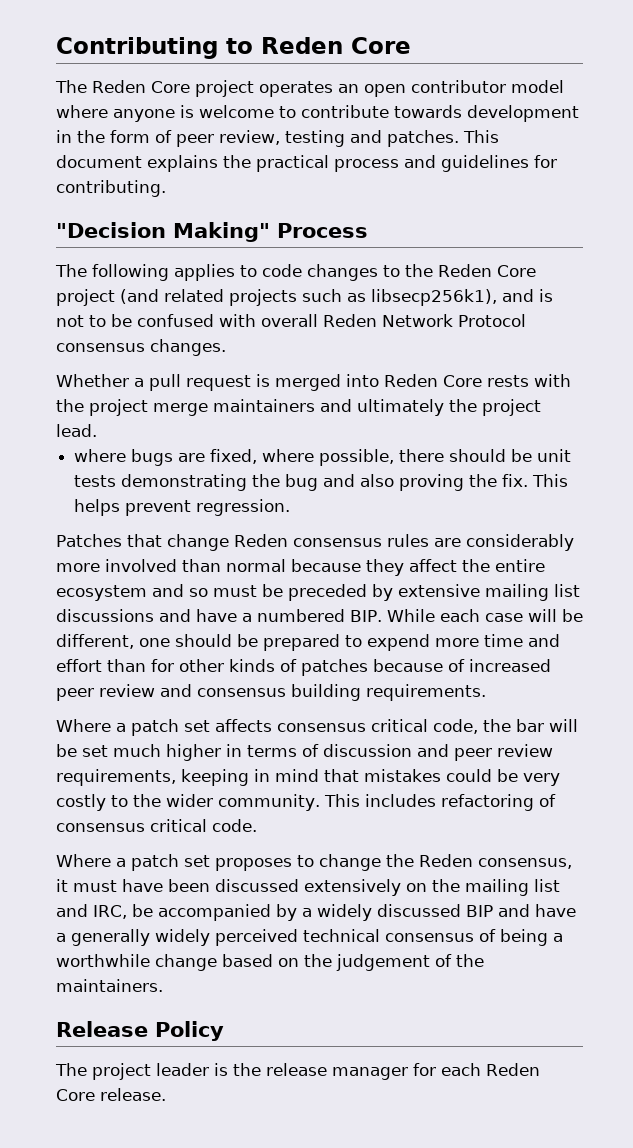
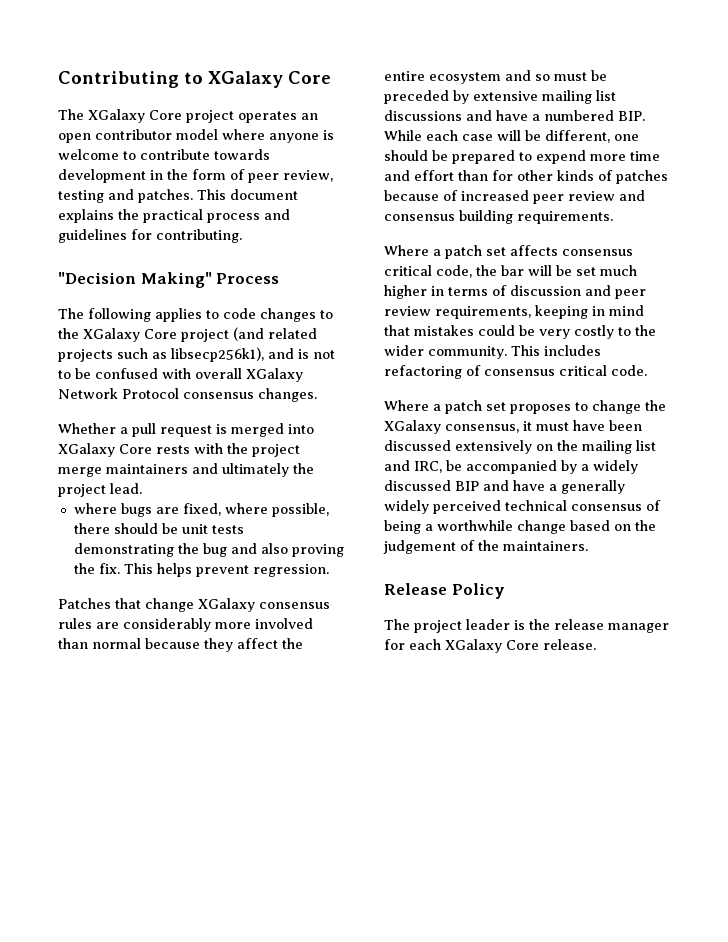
[261,37,343,54] Reden -> [208,71,283,88] XGalaxy
[92,80,146,93] Reden -> [88,109,145,123] XGalaxy
[438,264,492,277] Reden -> [83,328,140,342] XGalaxy
[323,314,377,327] Reden -> [246,368,303,382] XGalaxy
[384,374,438,387] Reden -> [58,443,115,457] XGalaxy
[234,534,288,547] Reden -> [198,598,255,612] XGalaxy
[419,854,473,867] Reden -> [384,420,441,434] XGalaxy
[486,1063,540,1076] Reden -> [445,639,502,653] XGalaxy

